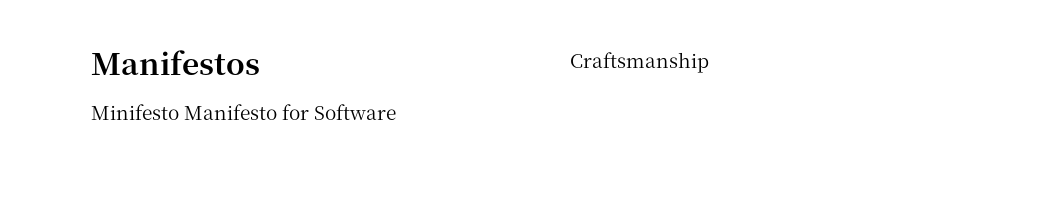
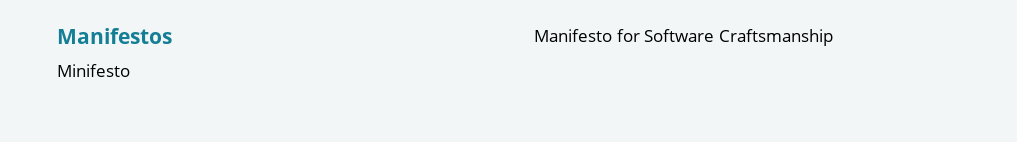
(179, 112) none -> (130, 70) //

